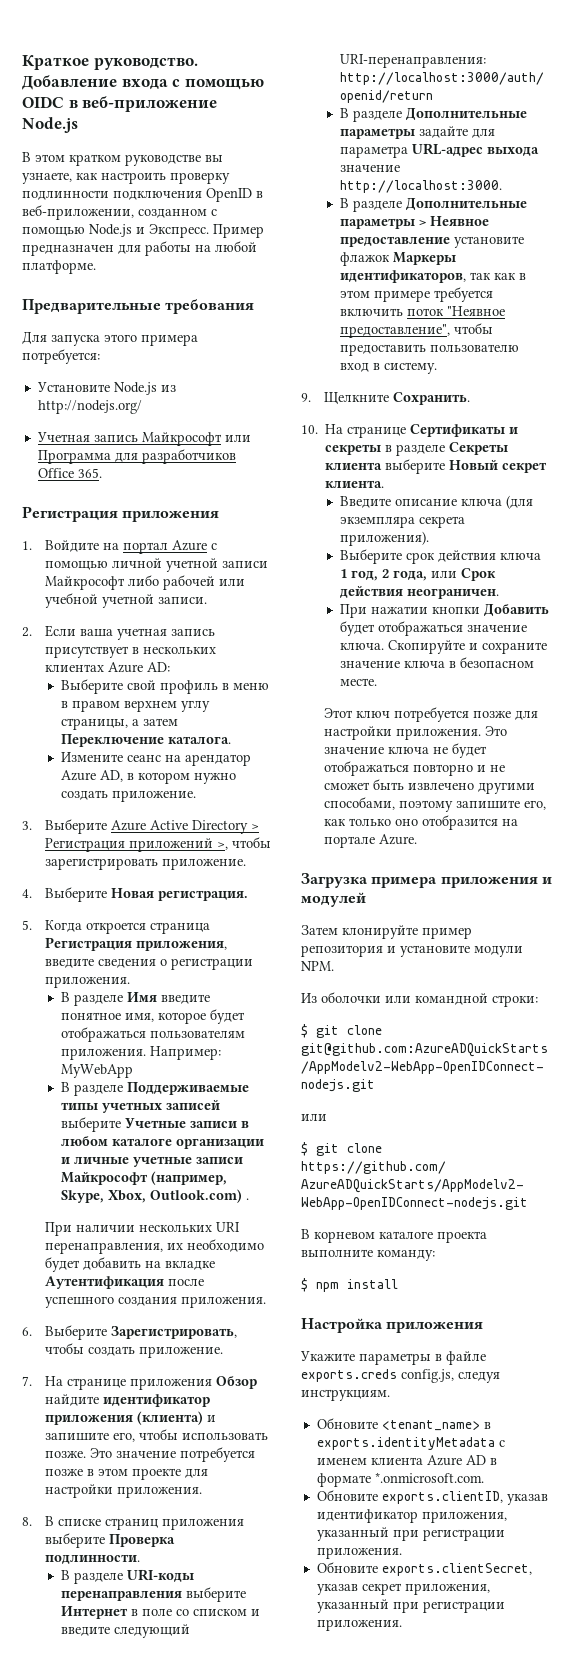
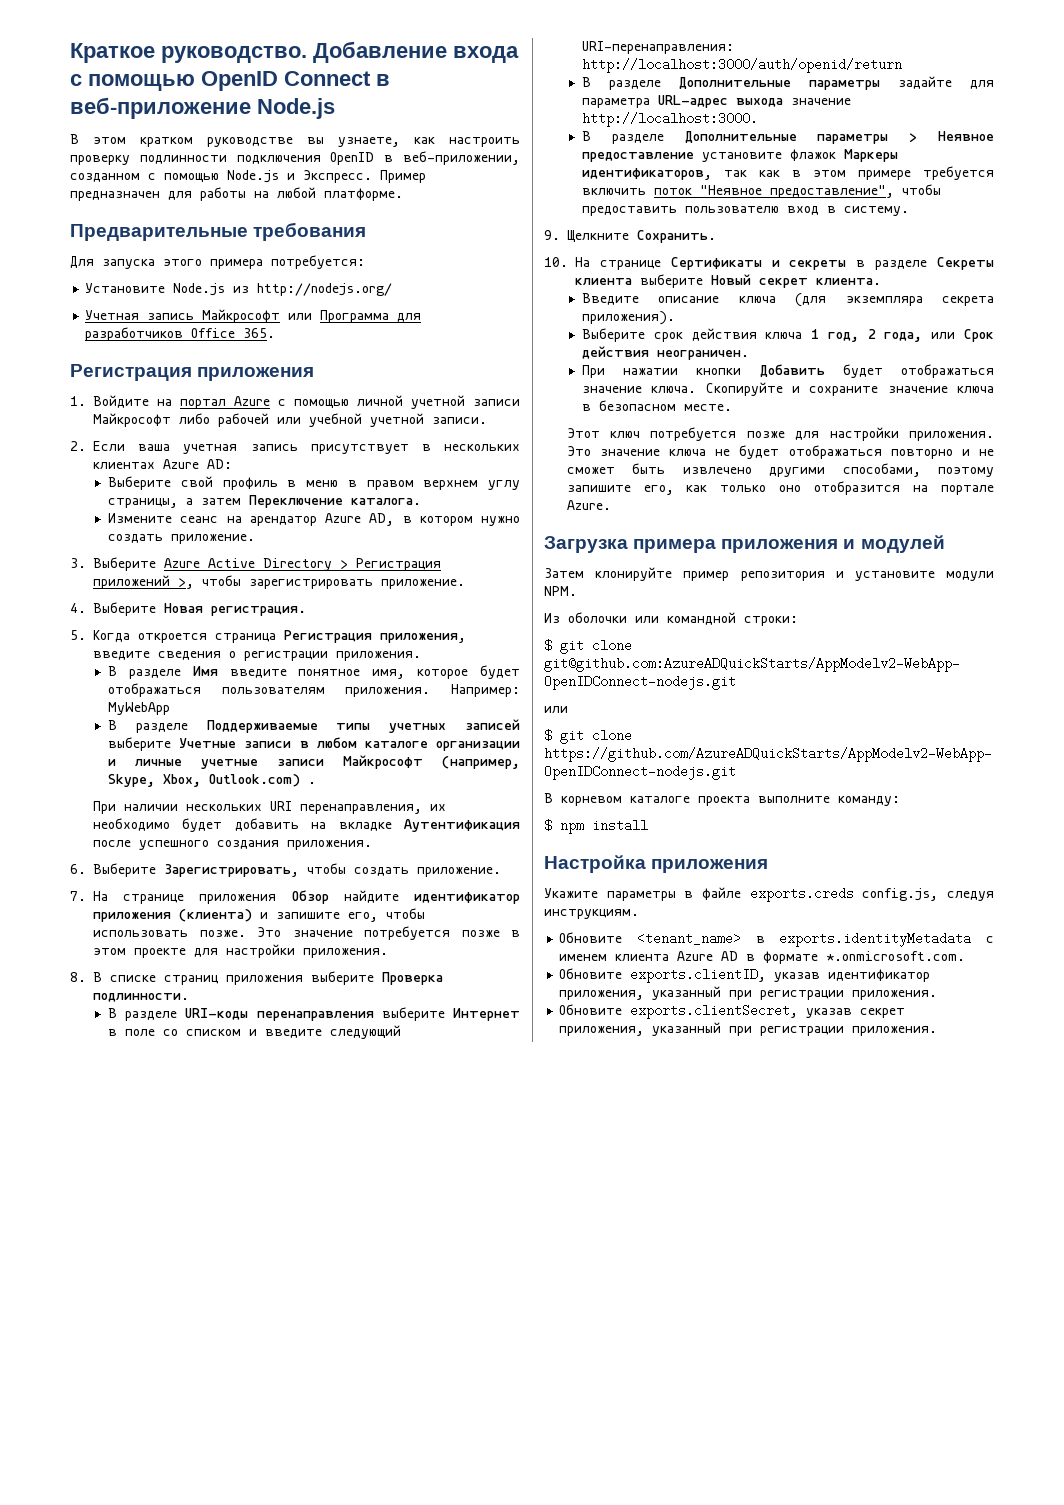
[22,96,64,108] OIDC -> [201,71,371,91] OpenID Connect

